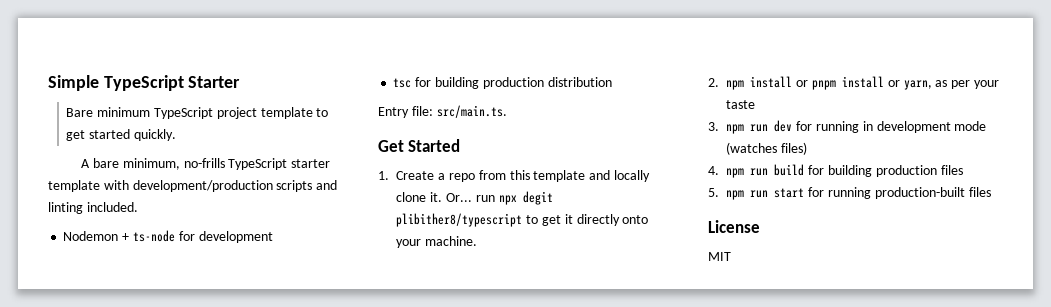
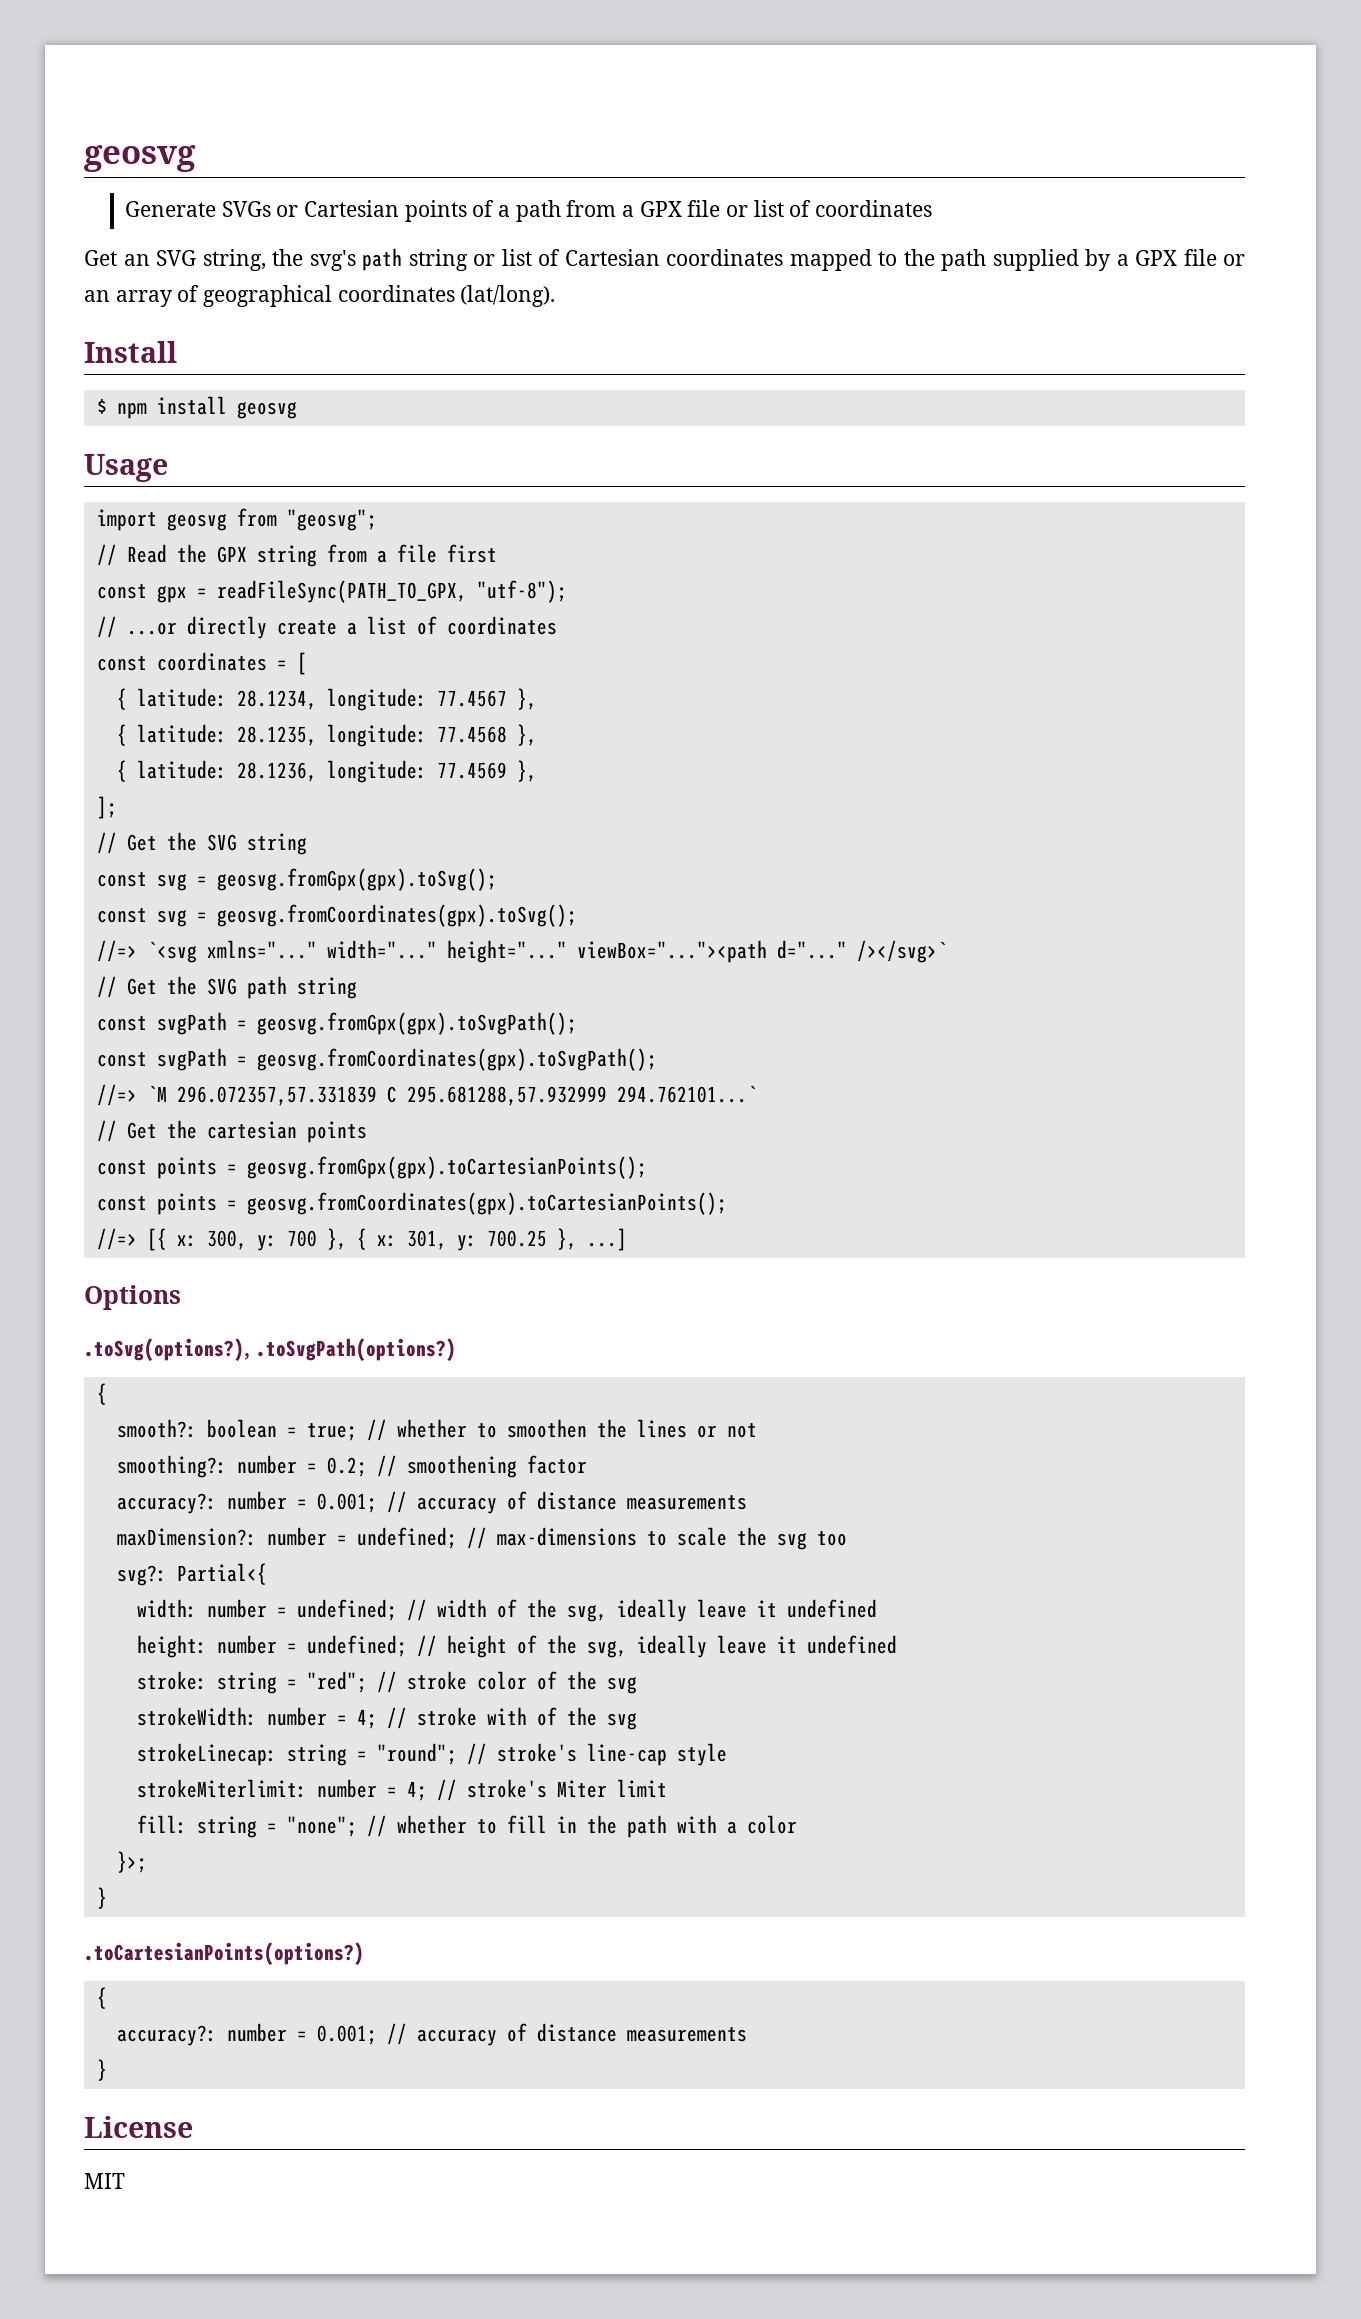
[48,75,241,91] [66,107,329,119] [66,129,176,141] [81,158,331,170] [48,180,338,192] [48,202,138,214] [63,230,273,243] [393,77,612,89] [378,105,507,118] [378,139,461,152] [378,170,650,182] [396,191,553,205] [396,213,649,227] [396,236,478,248] [708,76,999,90] [726,100,756,109] [708,120,987,134] [726,142,808,155] [708,164,963,178] [708,187,991,200] Simple TypeScript Starter // Bare minimum TypeScript project template to get started quickly. // A bare minimum, no-frills TypeScript starter template with development/production scripts and linting included. // Nodemon + ts-node for development // tsc for building production distribution // Entry file: src/main.ts. // Get Started // 1. Create a repo from this template and locally clone it. Or... run npx degit plibither8/typescript to get it directly onto your machine. // 2. npm install or pnpm install or yarn, as per your taste // 3. npm run dev for running in development mode (watches files) // 4. npm run build for building production files // 5. npm run start for running production-built files -> [84,145,196,172] [125,200,933,222] [84,248,1245,271] [84,285,556,307] [84,341,177,363] [96,396,297,419] [84,454,168,482] [96,508,377,531] [96,544,497,567] [96,580,567,603] [96,616,557,639] [96,652,307,675] [116,688,537,711] [116,724,537,747] [116,760,537,783] [96,796,117,819] [96,832,307,855] [96,868,497,891] [96,904,577,927] [96,940,947,963] [96,976,357,999] [96,1012,577,1035] [96,1048,657,1071] [96,1084,757,1106] [96,1120,367,1143] [96,1156,647,1179] [96,1192,727,1215] [96,1228,627,1251] [84,1285,181,1310] [84,1338,456,1361] [96,1383,107,1405] [116,1419,757,1441] [116,1455,587,1478] [116,1491,747,1514] [116,1527,847,1550] [116,1563,267,1586] [136,1599,877,1622] [136,1635,897,1658] [136,1671,637,1694] [136,1707,637,1730] [136,1743,727,1766] [136,1779,667,1801] [136,1815,797,1838] [116,1851,147,1873] [96,1887,107,1909] [84,1942,364,1965] [96,1987,107,2009] [116,2023,747,2046] [96,2059,107,2081] geosvg // Generate SVGs or Cartesian points of a path from a GPX file or list of coordinates // Get an SVG string, the svg's path string or list of Cartesian coordinates mapped to the path supplied by a GPX file or an array of geographical coordinates (lat/long). // Install // $ npm install geosvg // Usage // import geosvg from "geosvg"; // // Read the GPX string from a file first // const gpx = readFileSync(PATH_TO_GPX, "utf-8"); // // ...or directly create a list of coordinates // const coordinates = [ // { latitude: 28.1234, longitude: 77.4567 }, // { latitude: 28.1235, longitude: 77.4568 }, // { latitude: 28.1236, longitude: 77.4569 }, // ]; // // Get the SVG string // const svg = geosvg.fromGpx(gpx).toSvg(); // const svg = geosvg.fromCoordinates(gpx).toSvg(); // //=> `<svg xmlns="..." width="..." height="..." viewBox="..."><path d="..." /></svg>` // // Get the SVG path string // const svgPath = geosvg.fromGpx(gpx).toSvgPath(); // const svgPath = geosvg.fromCoordinates(gpx).toSvgPath(); // //=> `M 296.072357,57.331839 C 295.681288,57.932999 294.762101...` // // Get the cartesian points // const points = geosvg.fromGpx(gpx).toCartesianPoints(); // const points = geosvg.fromCoordinates(gpx).toCartesianPoints(); // //=> [{ x: 300, y: 700 }, { x: 301, y: 700.25 }, ...] // Options // .toSvg(options?), .toSvgPath(options?) // { // smooth?: boolean = true; // whether to smoothen the lines or not // smoothing?: number = 0.2; // smoothening factor // accuracy?: number = 0.001; // accuracy of distance measurements // maxDimension?: number = undefined; // max-dimensions to scale the svg too // svg?: Partial<{ // width: number = undefined; // width of the svg, ideally leave it undefined // height: number = undefined; // height of the svg, ideally leave it undefined // stroke: string = "red"; // stroke color of the svg // strokeWidth: number = 4; // stroke with of the svg // strokeLinecap: string = "round"; // stroke's line-cap style // strokeMiterlimit: number = 4; // stroke's Miter limit // fill: string = "none"; // whether to fill in the path with a color // }>; // } // .toCartesianPoints(options?) // { // accuracy?: number = 0.001; // accuracy of distance measurements // }

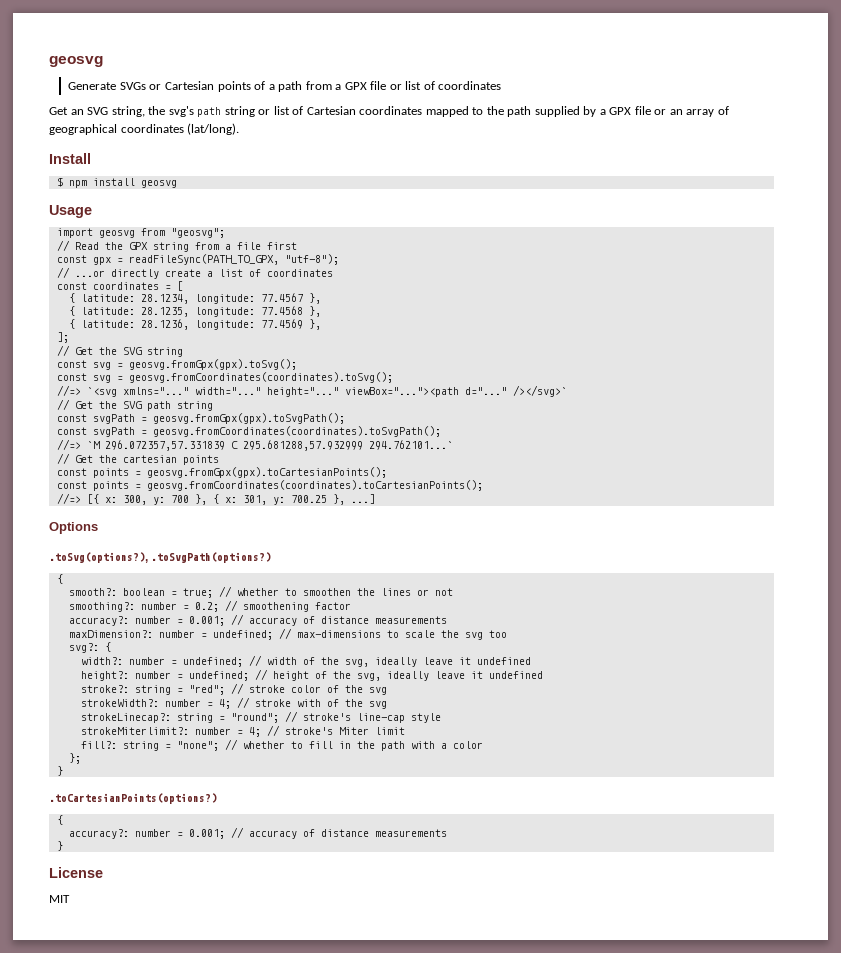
[216,904,577,927] geosvg.fromCoordinates(gpx).toSvg(); -> [128,372,393,383] geosvg.fromCoordinates(coordinates).toSvg();
[256,1048,657,1071] geosvg.fromCoordinates(gpx).toSvgPath(); -> [152,426,441,437] geosvg.fromCoordinates(coordinates).toSvgPath();
[246,1192,727,1215] geosvg.fromCoordinates(gpx).toCartesianPoints(); -> [146,480,483,491] geosvg.fromCoordinates(coordinates).toCartesianPoints();
[176,1563,267,1585] [136,1599,197,1618] Partial<{ // width: -> [104,642,111,652] [80,657,123,665] { // width?:
[136,1635,207,1658] height: -> [80,671,129,681] height?:
[136,1671,207,1690] stroke: -> [80,685,129,693] stroke?:
[136,1707,257,1726] strokeWidth: -> [80,699,159,707] strokeWidth?:
[136,1743,277,1766] strokeLinecap: -> [80,713,171,723] strokeLinecap?:
[136,1779,307,1798] strokeMiterlimit: -> [80,727,189,735] strokeMiterlimit?:
[136,1815,187,1834] fill: -> [80,741,117,749] fill?:
[116,1851,147,1873] }>; -> [68,753,81,764] };

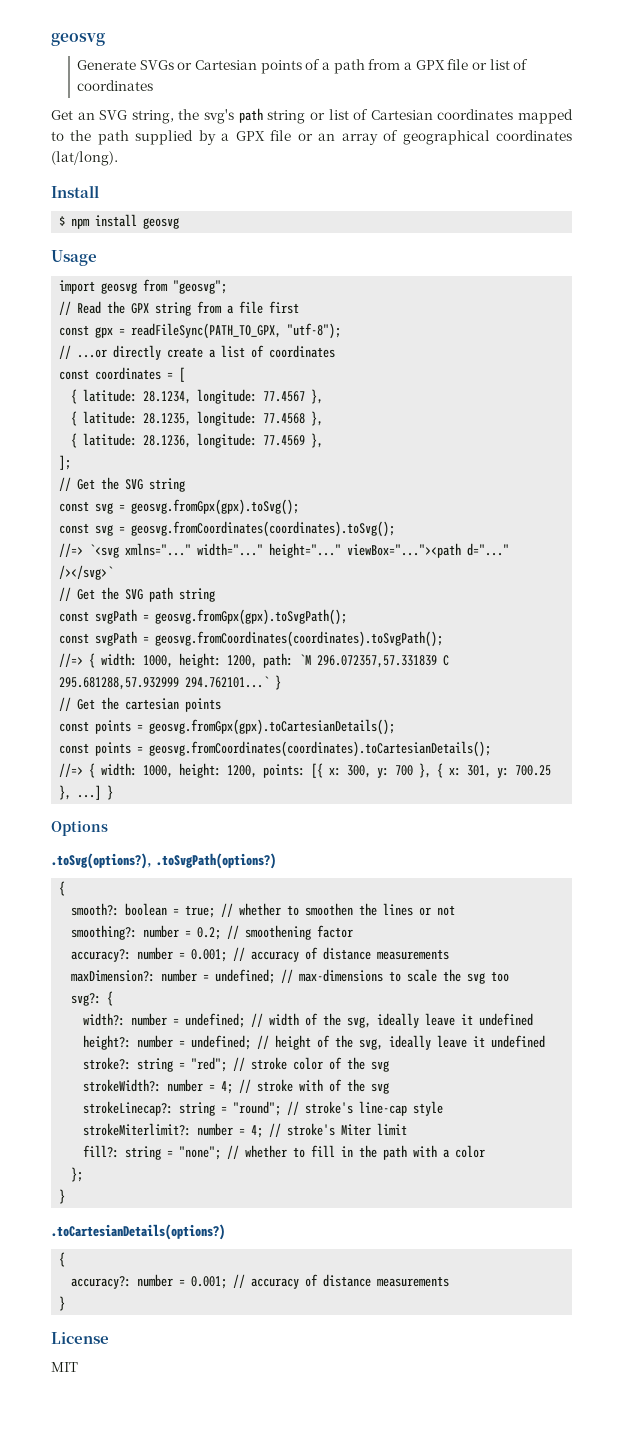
(81, 444) none -> [89,653,294,668] { width: 1000, height: 1200, path:
(453, 445) none -> [275,675,282,690] }
[146,467,387,478] [56,480,483,491] [56,493,81,504] geosvg.fromGpx(gpx).toCartesianPoints(); // const points = geosvg.fromCoordinates(coordinates).toCartesianPoints(); // //=> -> [149,719,396,735] [59,741,492,757] [59,763,306,778] geosvg.fromGpx(gpx).toCartesianDetails(); // const points = geosvg.fromCoordinates(coordinates).toCartesianDetails(); // //=> { width: 1000, height: 1200, points:
(375, 499) none -> [107,785,114,800] }
[49,793,217,804] .toCartesianPoints(options?) -> [51,1224,225,1240] .toCartesianDetails(options?)

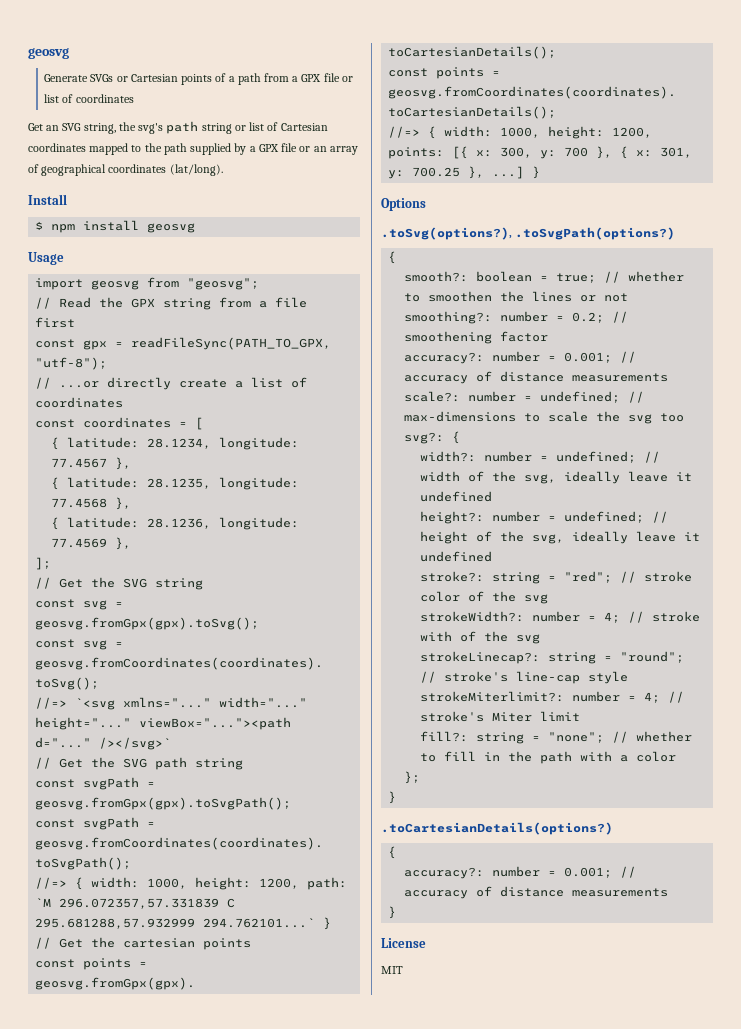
[71,970,156,982] maxDimension?: -> [404,391,461,402] scale?:

